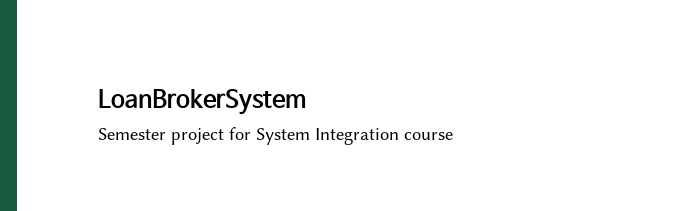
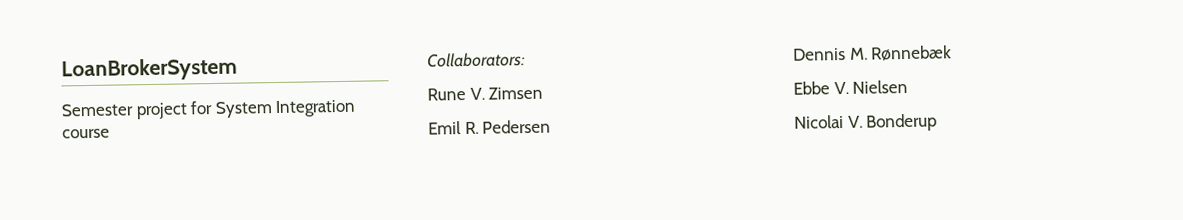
(453, 136) none -> [427,52,526,68] [427,86,544,101] [428,119,552,135] [793,45,953,61] [793,79,909,95] [794,113,938,132] // Collaborators: // Rune V. Zimsen // Emil R. Pedersen // Dennis M. Rønnebæk // Ebbe V. Nielsen // Nicolai V. Bonderup

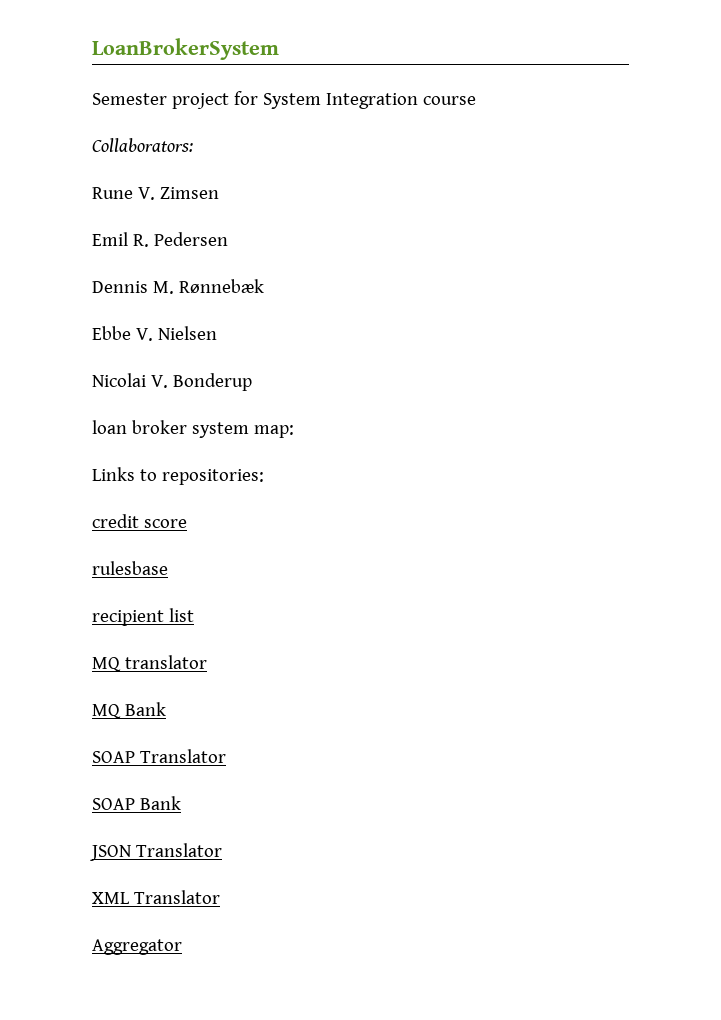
(938, 122) none -> [92,420,294,438] [92,467,264,485] [92,514,187,528] [92,561,168,575] [92,608,194,626] [92,655,207,672] [92,702,166,719] [92,749,226,763] [92,796,181,810] [90,843,222,861] [92,890,220,904] [92,939,182,955] // loan broker system map: // Links to repositories: // credit score // rulesbase // recipient list // MQ translator // MQ Bank // SOAP Translator // SOAP Bank // JSON Translator // XML Translator // Aggregator

